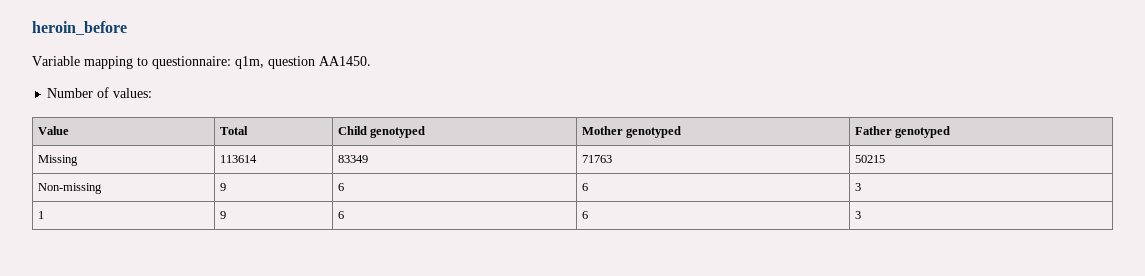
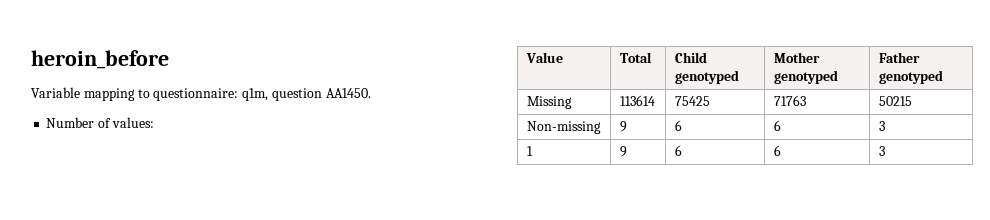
[338,155,369,163] 83349 -> [674,96,710,106] 75425

